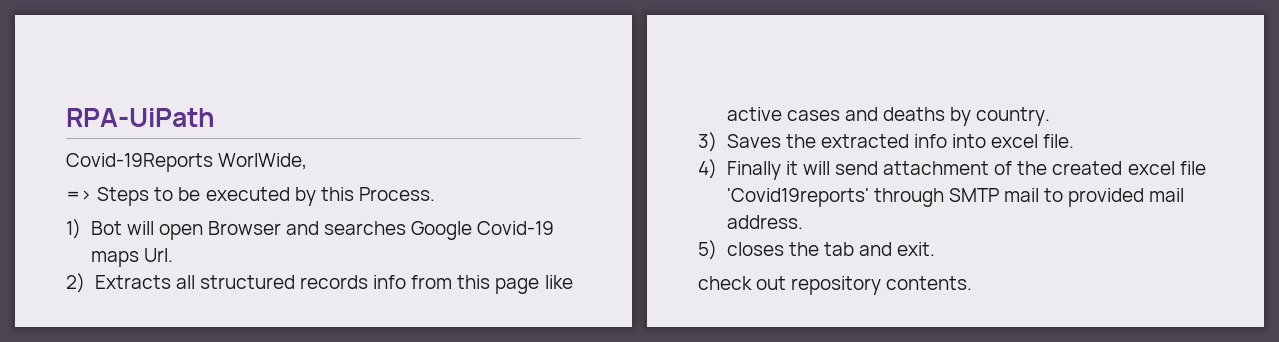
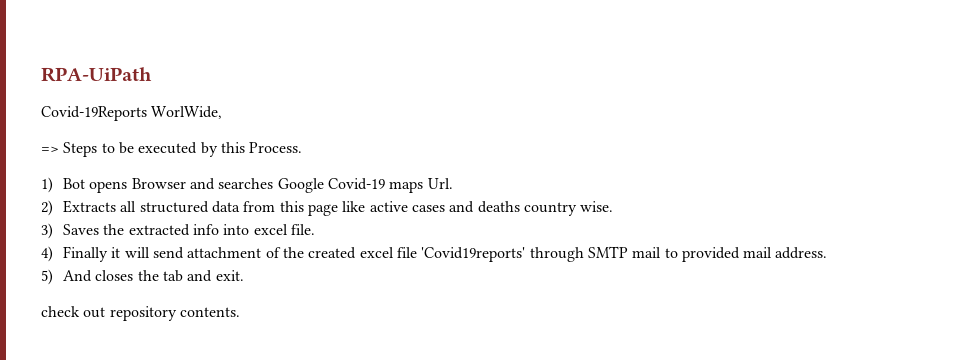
[126,221,203,240] will open -> [89,181,128,193] opens
[299,275,407,289] records info -> [211,201,240,213] data
[950,107,1051,126] by country. -> [523,201,614,216] country wise.
(717, 250) none -> [63,270,93,282] And

